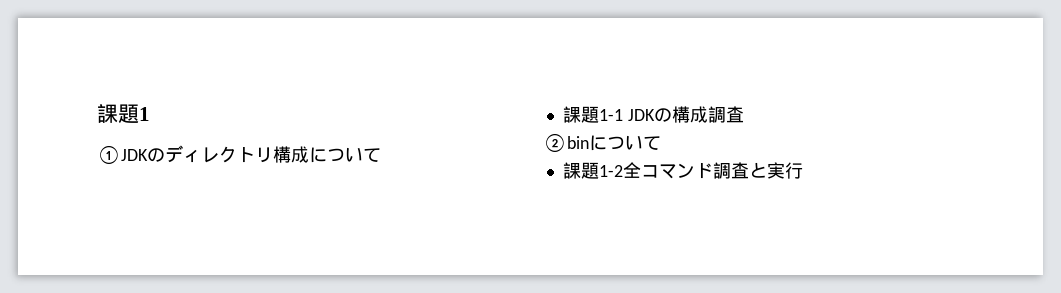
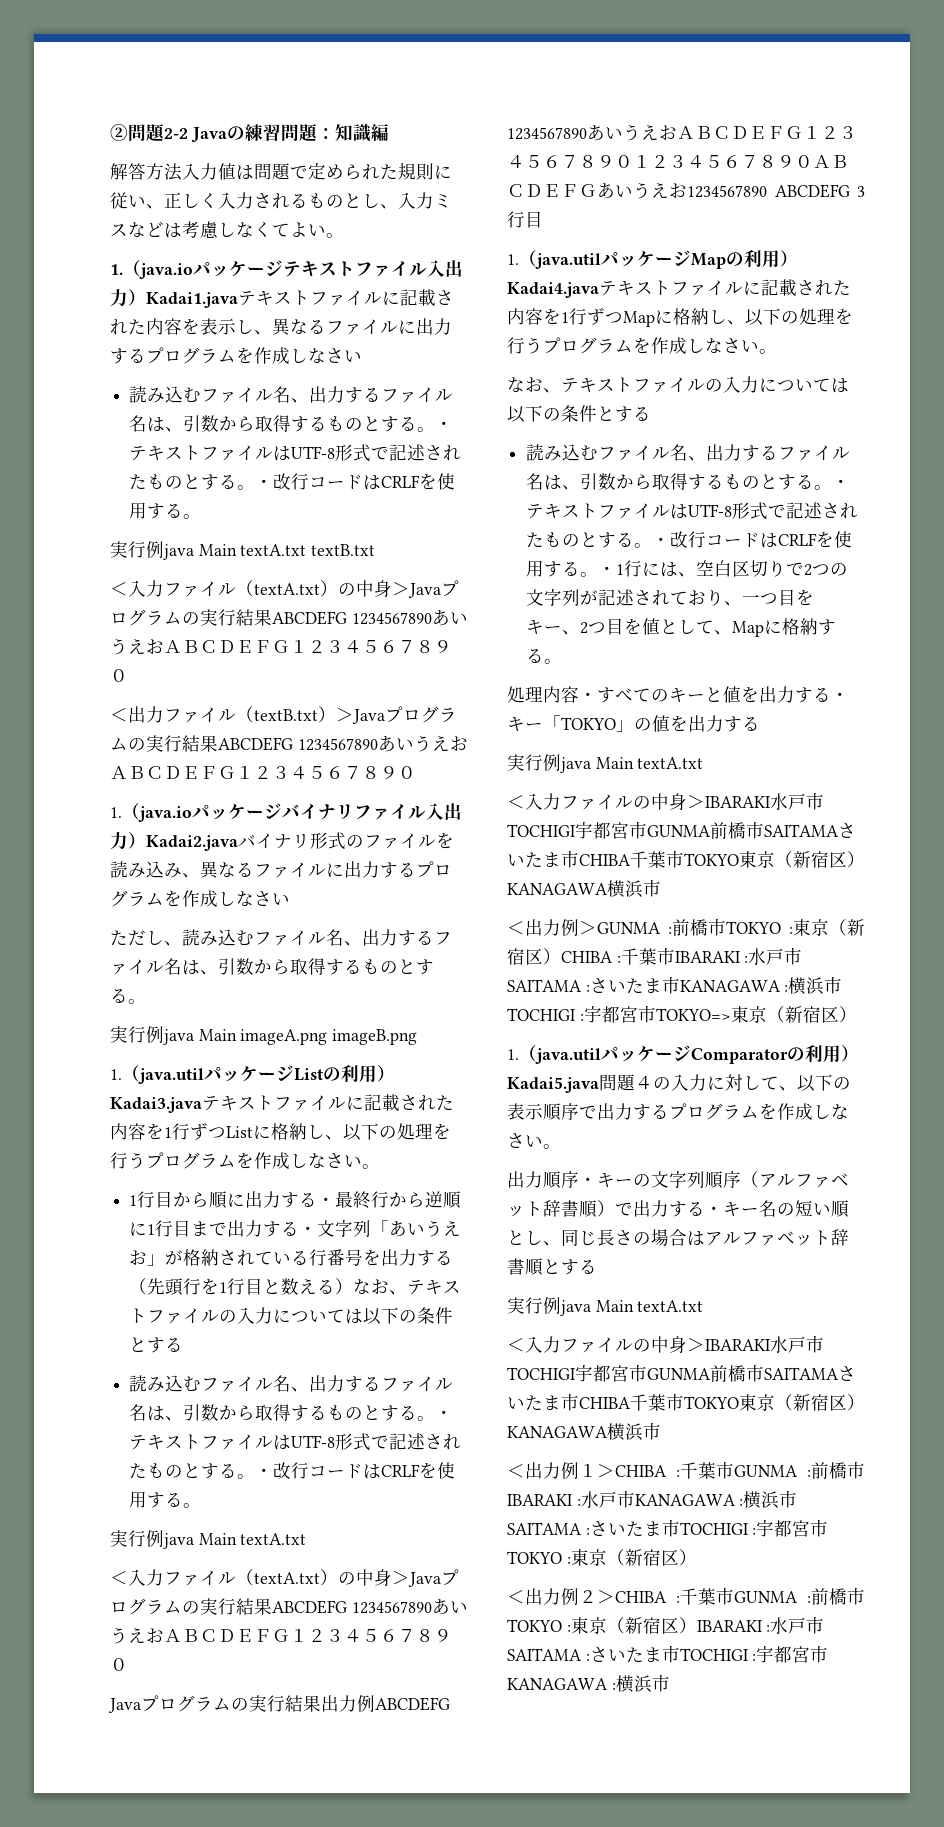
[97,104,150,124] [97,145,381,164] [562,106,744,123] [543,133,661,152] [562,162,803,179] 課題1 // ①JDKのディレクトリ構成について // 課題1-1 JDKの構成調査 // ②binについて // 課題1-2全コマンド調査と実行 -> [110,124,389,143] [110,162,452,181] [110,192,452,209] [110,221,344,239] [110,260,463,279] [110,289,454,308] [110,318,452,336] [110,347,362,364] [129,386,454,403] [129,415,454,432] [129,444,462,462] [129,473,456,490] [129,502,202,519] [110,541,376,560] [110,580,459,598] [110,609,468,626] [110,638,452,655] [110,669,128,682] [110,706,457,724] [110,735,468,752] [110,766,416,779] [110,803,462,822] [110,832,454,851] [110,861,452,879] [110,890,290,907] [110,929,452,946] [110,958,434,975] [110,988,146,1004] [110,1026,418,1045] [110,1065,395,1084] [110,1094,454,1113] [110,1123,451,1141] [110,1152,380,1169] [129,1191,462,1209] [129,1219,462,1237] [129,1249,454,1266] [129,1278,462,1296] [129,1307,454,1325] [129,1337,184,1353] [129,1375,454,1392] [129,1404,454,1421] [129,1433,462,1451] [129,1462,456,1479] [129,1491,202,1508] [110,1530,307,1549] [110,1569,459,1587] [110,1598,468,1615] [110,1627,452,1644] [110,1658,128,1671] [108,1695,450,1713] [507,124,857,141] [507,155,849,168] [507,182,865,199] [507,211,543,228] [507,250,798,269] [507,279,851,298] [507,308,853,327] [507,337,777,354] [507,376,849,393] [507,405,651,423] [526,444,851,461] [526,473,851,490] [526,502,859,520] [526,531,853,548] [526,560,849,577] [526,588,815,606] [526,618,837,637] [526,648,563,664] [507,686,849,703] [507,715,760,732] [507,754,704,773] [507,792,824,810] [507,821,856,839] [507,850,865,868] [507,879,661,898] [507,918,865,936] [507,947,803,965] [507,976,843,995] [507,1005,857,1023] [507,1045,859,1064] [507,1074,851,1093] [507,1103,849,1121] [507,1133,561,1149] [507,1170,849,1189] [507,1200,849,1218] [507,1229,849,1246] [507,1258,597,1276] [507,1297,704,1316] [507,1335,824,1353] [507,1364,856,1382] [507,1393,865,1411] [507,1422,661,1441] [507,1461,865,1479] [507,1490,798,1509] [507,1519,829,1537] [507,1549,697,1566] [507,1587,865,1605] [507,1616,825,1634] [507,1645,829,1663] [507,1674,670,1693] ②問題2-2 Javaの練習問題：知識編 // 解答方法入力値は問題で定められた規則に従い、正しく入力されるものとし、入力ミスなどは考慮しなくてよい。 // 1.（java.ioパッケージテキストファイル入出力）Kadai1.javaテキストファイルに記載された内容を表示し、異なるファイルに出力するプログラムを作成しなさい // 読み込むファイル名、出力するファイル名は、引数から取得するものとする。・テキストファイルはUTF-8形式で記述されたものとする。・改行コードはCRLFを使用する。 // 実行例java Main textA.txt textB.txt // ＜入力ファイル（textA.txt）の中身＞Javaプログラムの実行結果ABCDEFG 1234567890あいうえおＡＢＣＤＥＦＧ１２３４５６７８９０ // ＜出力ファイル（textB.txt）＞Javaプログラムの実行結果ABCDEFG 1234567890あいうえおＡＢＣＤＥＦＧ１２３４５６７８９０ // 1.（java.ioパッケージバイナリファイル入出力）Kadai2.javaバイナリ形式のファイルを読み込み、異なるファイルに出力するプログラムを作成しなさい // ただし、読み込むファイル名、出力するファイル名は、引数から取得するものとする。 // 実行例java Main imageA.png imageB.png // 1.（java.utilパッケージListの利用）Kadai3.javaテキストファイルに記載された内容を1行ずつListに格納し、以下の処理を行うプログラムを作成しなさい。 // 1行目から順に出力する・最終行から逆順に1行目まで出力する・文字列「あいうえお」が格納されている行番号を出力する（先頭行を1行目と数える）なお、テキストファイルの入力については以下の条件とする // 読み込むファイル名、出力するファイル名は、引数から取得するものとする。・テキストファイルはUTF-8形式で記述されたものとする。・改行コードはCRLFを使用する。 // 実行例java Main textA.txt // ＜入力ファイル（textA.txt）の中身＞Javaプログラムの実行結果ABCDEFG 1234567890あいうえおＡＢＣＤＥＦＧ１２３４５６７８９０ // Javaプログラムの実行結果出力例ABCDEFG 1234567890あいうえおＡＢＣＤＥＦＧ１２３４５６７８９０１２３４５６７８９０ＡＢＣＤＥＦＧあいうえお1234567890 ABCDEFG 3行目 // 1.（java.utilパッケージMapの利用）Kadai4.javaテキストファイルに記載された内容を1行ずつMapに格納し、以下の処理を行うプログラムを作成しなさい。 // なお、テキストファイルの入力については以下の条件とする // 読み込むファイル名、出力するファイル名は、引数から取得するものとする。・テキストファイルはUTF-8形式で記述されたものとする。・改行コードはCRLFを使用する。・1行には、空白区切りで2つの文字列が記述されており、一つ目をキー、2つ目を値として、Mapに格納する。 // 処理内容・すべてのキーと値を出力する・キー「TOKYO」の値を出力する // 実行例java Main textA.txt // ＜入力ファイルの中身＞IBARAKI水戸市TOCHIGI宇都宮市GUNMA前橋市SAITAMAさいたま市CHIBA千葉市TOKYO東京（新宿区）KANAGAWA横浜市 // ＜出力例＞GUNMA :前橋市TOKYO :東京（新宿区）CHIBA :千葉市IBARAKI :水戸市SAITAMA :さいたま市KANAGAWA :横浜市TOCHIGI :宇都宮市TOKYO=>東京（新宿区） // 1.（java.utilパッケージComparatorの利用）Kadai5.java問題４の入力に対して、以下の表示順序で出力するプログラムを作成しなさい。 // 出力順序・キーの文字列順序（アルファベット辞書順）で出力する・キー名の短い順とし、同じ長さの場合はアルファベット辞書順とする // 実行例java Main textA.txt // ＜入力ファイルの中身＞IBARAKI水戸市TOCHIGI宇都宮市GUNMA前橋市SAITAMAさいたま市CHIBA千葉市TOKYO東京（新宿区）KANAGAWA横浜市 // ＜出力例１＞CHIBA :千葉市GUNMA :前橋市IBARAKI :水戸市KANAGAWA :横浜市SAITAMA :さいたま市TOCHIGI :宇都宮市TOKYO :東京（新宿区） // ＜出力例２＞CHIBA :千葉市GUNMA :前橋市TOKYO :東京（新宿区）IBARAKI :水戸市SAITAMA :さいたま市TOCHIGI :宇都宮市KANAGAWA :横浜市

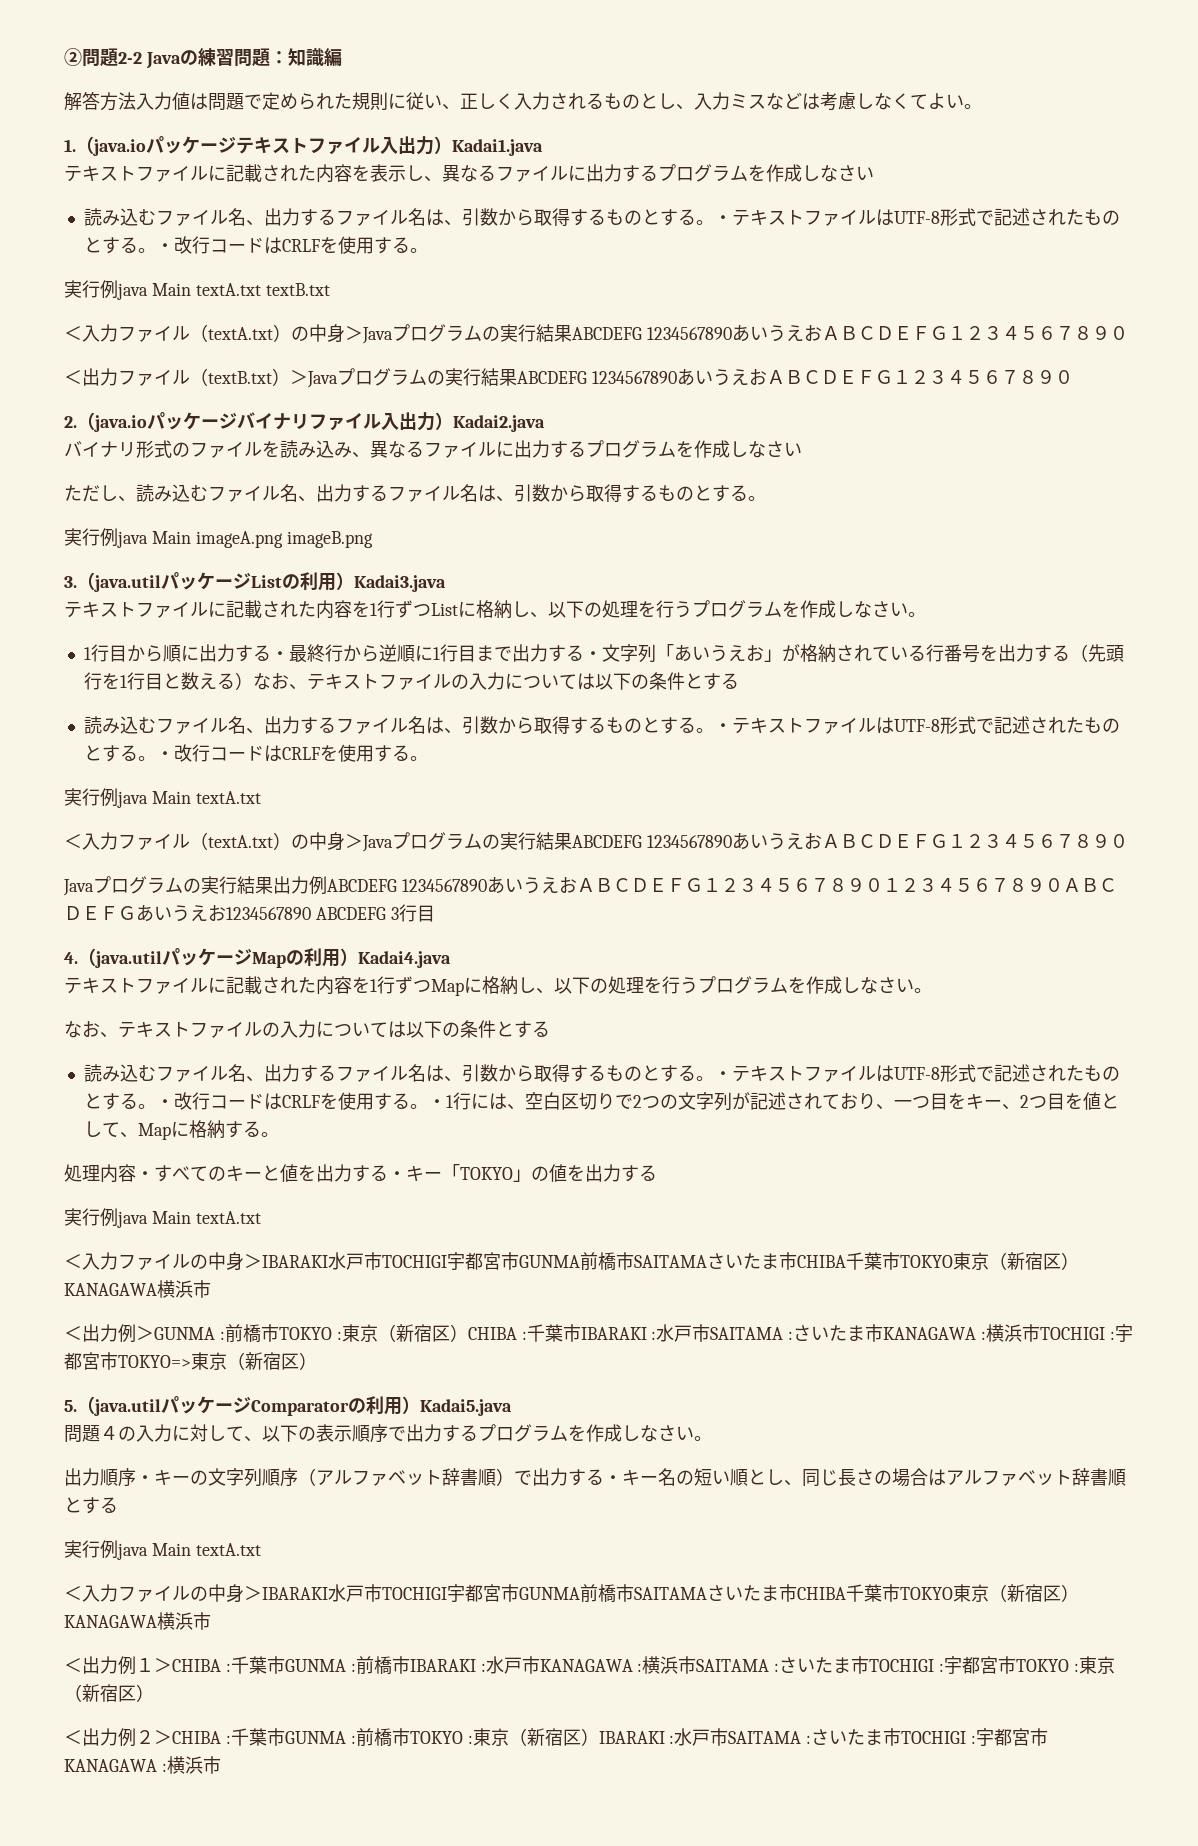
(238, 300) none -> (543, 147) //
[110,807,122,818] 1. -> [64,416,77,428] 2.
(238, 843) none -> (545, 423) //
[110,1069,122,1080] 1. -> [64,576,77,588] 3.
(202, 1105) none -> (446, 583) //
[507,254,519,265] 1. -> [64,952,78,964] 4.
(599, 290) none -> (451, 959) //
[507,1049,519,1060] 1. -> [64,1400,77,1412] 5.
(599, 1085) none -> (512, 1407) //

